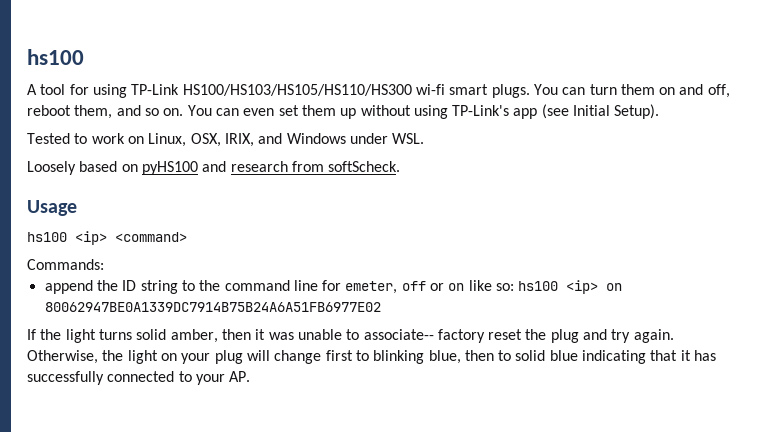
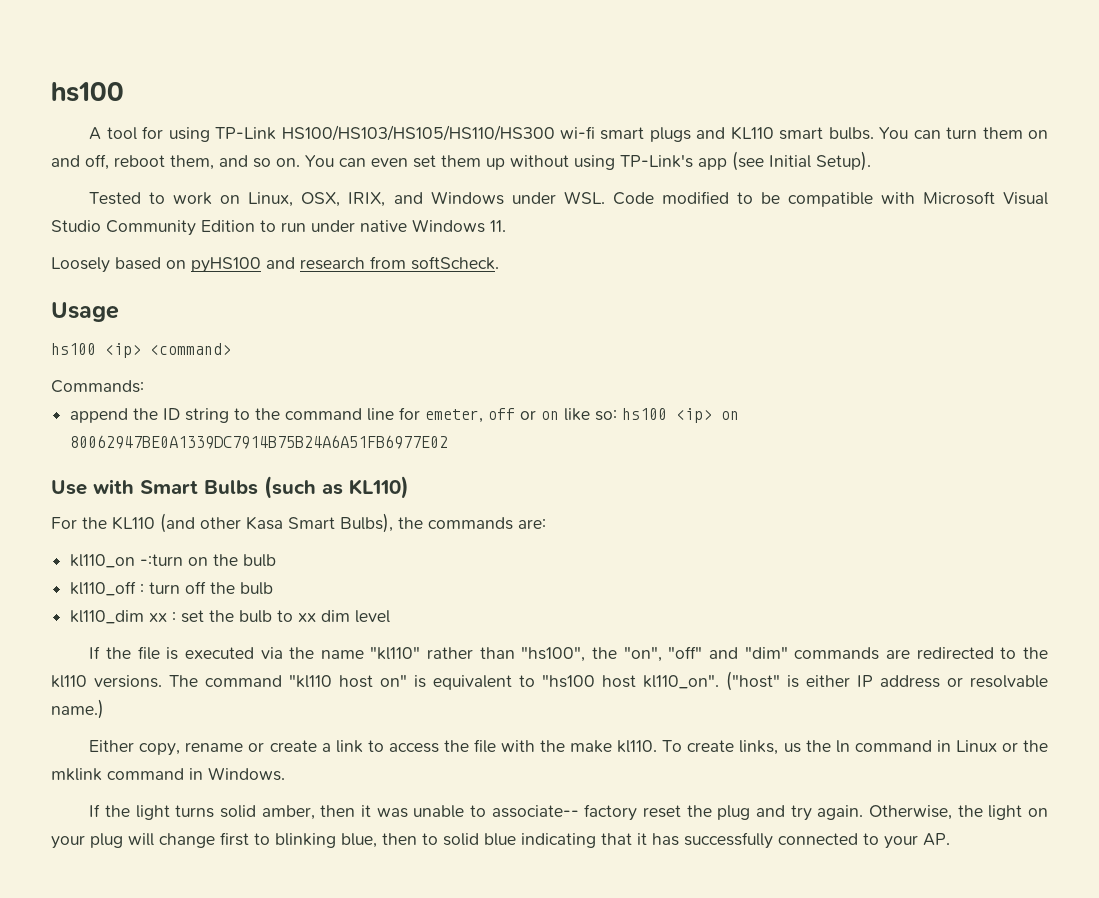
[491,84,530,98] plugs. -> [649,126,874,142] plugs and KL110 smart bulbs.
(425, 138) none -> [612,191,1048,207] [51,219,506,236] Code modified to be compatible with Microsoft Visual Studio Community Edition to run under native Windows 11.
(381, 307) none -> [51,476,409,499] [51,513,546,533] [70,554,277,568] [70,581,274,596] [70,610,391,624] [89,646,1048,662] [51,671,1048,691] [51,699,104,719] [89,739,1048,756] [51,767,285,781] // Use with Smart Bulbs (such as KL110) // For the KL110 (and other Kasa Smart Bulbs), the commands are: // kl110_on -:turn on the bulb // kl110_off : turn off the bulb // kl110_dim xx : set the bulb to xx dim level // If the file is executed via the name "kl110" rather than "hs100", the "on", "off" and "dim" commands are redirected to the kl110 versions. The command "kl110 host on" is equivalent to "hs100 host kl110_on". ("host" is either IP address or resolvable name.) // Either copy, rename or create a link to access the file with the make kl110. To create links, us the ln command in Linux or the mklink command in Windows.

